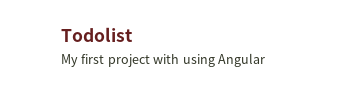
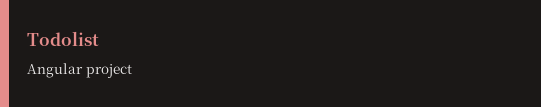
[61,53,265,67] My first project with using Angular -> [27,63,132,78] Angular project

